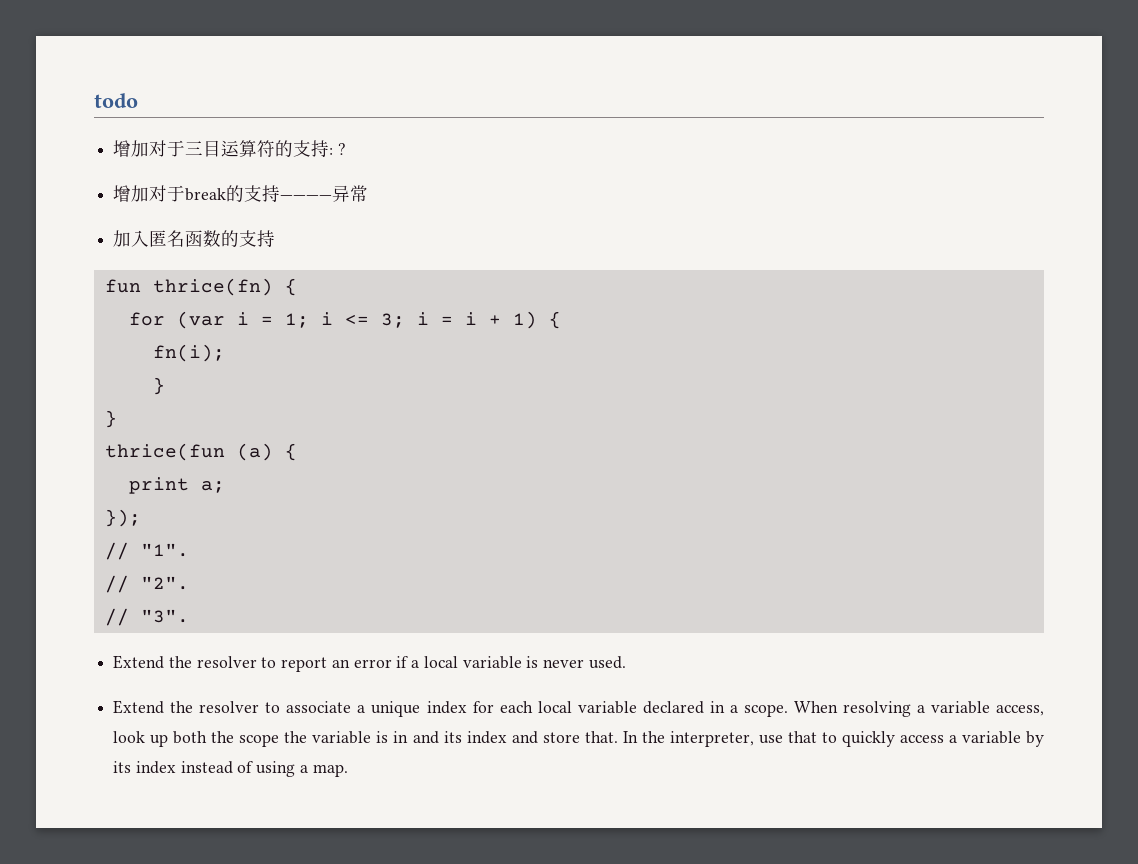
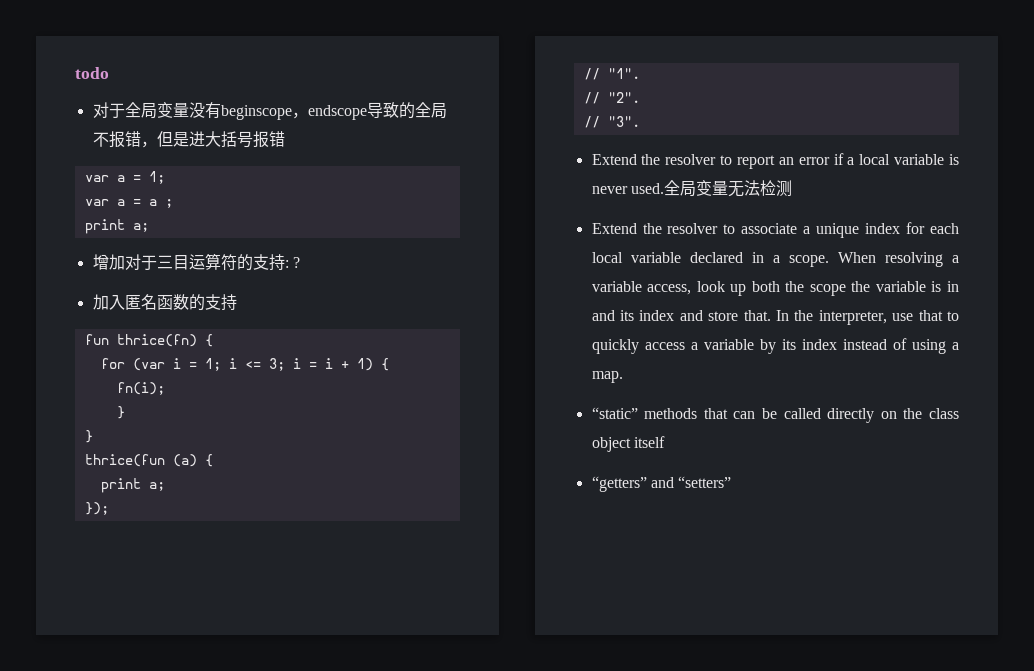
(138, 100) none -> [92,102,447,120] [92,131,285,148] [84,171,165,184] [84,199,173,208] [84,219,149,234] // 对于全局变量没有beginscope，endscope导致的全局不报错，但是进大括号报错 // var a = 1; // var a = a ; // print a;
[113,185,369,202] // 增加对于break的支持————异常 -> (300, 262) none
(626, 662) none -> [663,180,792,197] 全局变量无法检测
(348, 770) none -> [591,407,959,423] [591,436,665,452] [591,476,732,492] // “static” methods that can be called directly on the class object itself // “getters” and “setters”

